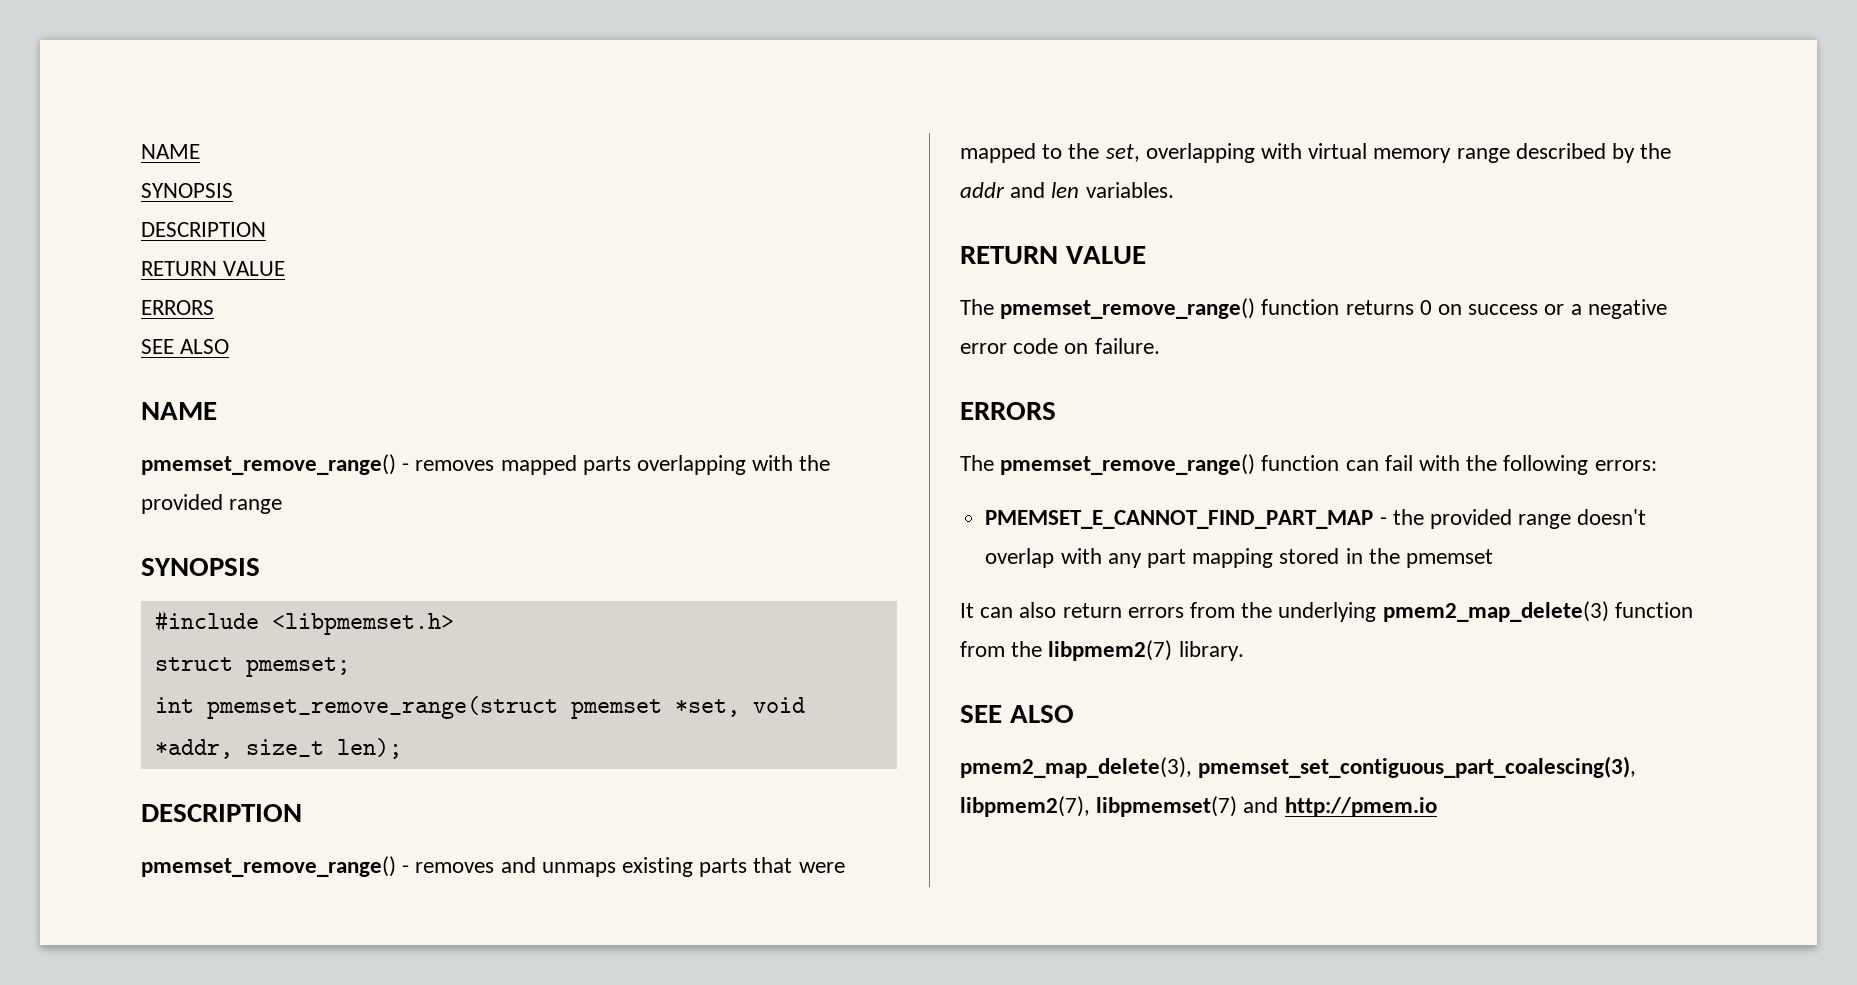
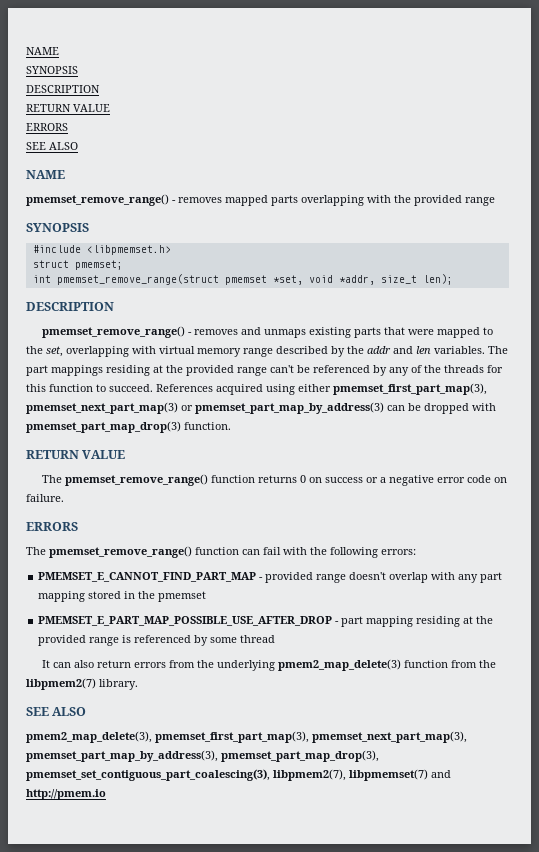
(1174, 190) none -> [488,346,508,354] [26,365,503,376] [26,383,487,395] [26,402,496,414] [26,421,231,433] The part mappings residing at the provided range can't be referenced by any of the threads for this function to succeed. References acquired using either pmemset_first_part_map(3), pmemset_next_part_map(3) or pmemset_part_map_by_address(3) can be dropped with pmemset_part_map_drop(3) function.
[1392,509,1424,525] the -> (264, 578) none
(1493, 558) none -> [38,616,494,627] [38,635,276,646] // PMEMSET_E_PART_MAP_POSSIBLE_USE_AFTER_DROP - part mapping residing at the provided range is referenced by some thread
(1192, 767) none -> [155,731,467,743] [26,750,379,762] pmemset_first_part_map(3), pmemset_next_part_map(3), pmemset_part_map_by_address(3), pmemset_part_map_drop(3),

